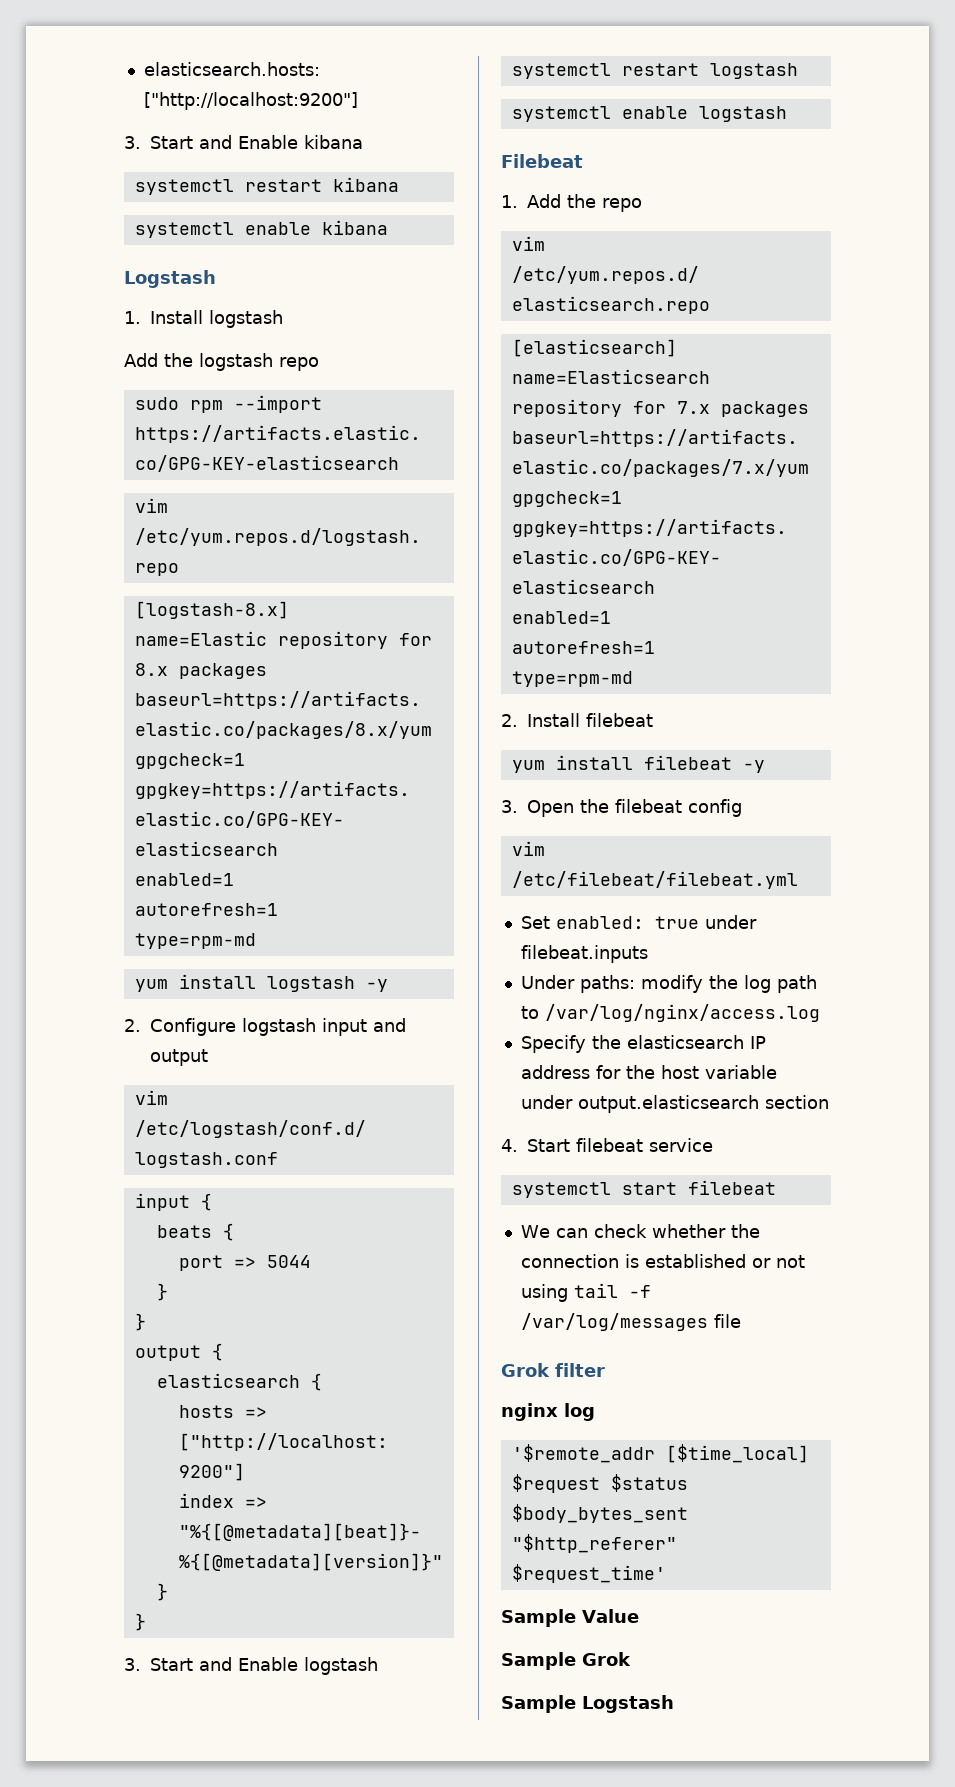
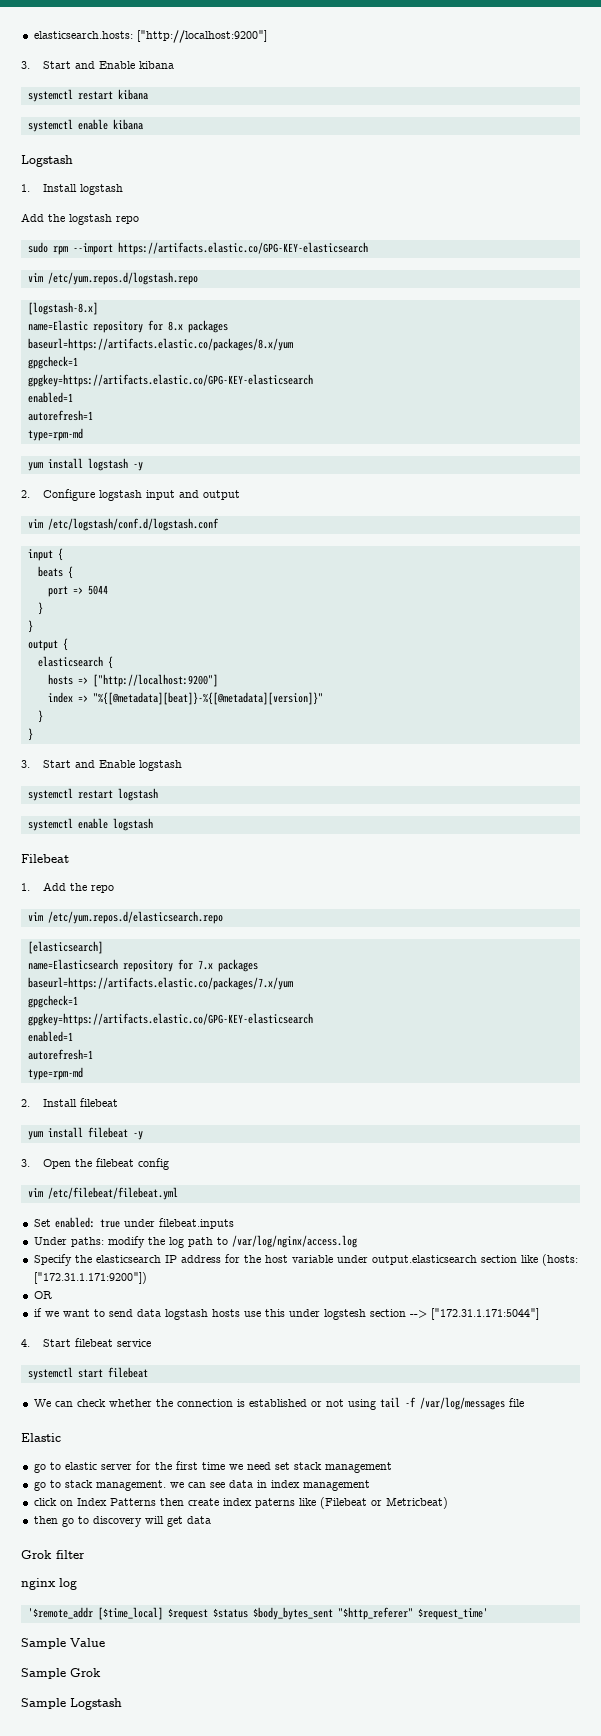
(829, 1102) none -> [520,1254,578,1266] [33,1272,147,1284] [33,1291,52,1299] [33,1308,539,1320] like (hosts: ["172.31.1.171:9200"]) // OR // if we want to send data logstash hosts use this under logstesh section --> ["172.31.1.171:5044"]
(741, 1321) none -> [21,1433,61,1442] [33,1461,392,1473] [33,1480,370,1491] [33,1497,448,1509] [33,1516,211,1527] // Elastic // go to elastic server for the first time we need set stack management // go to stack management. we can see data in index management // click on Index Patterns then create index paterns like (Filebeat or Metricbeat) // then go to discovery will get data

